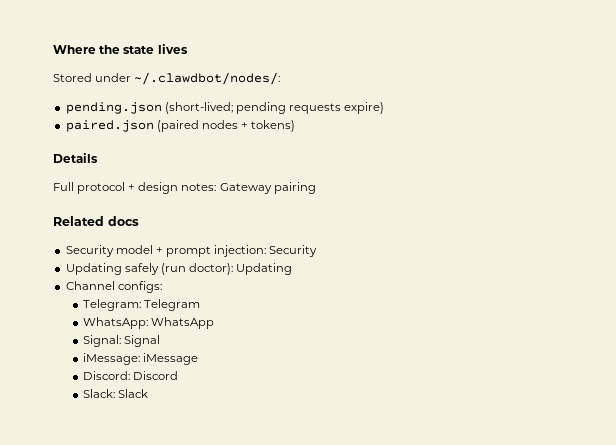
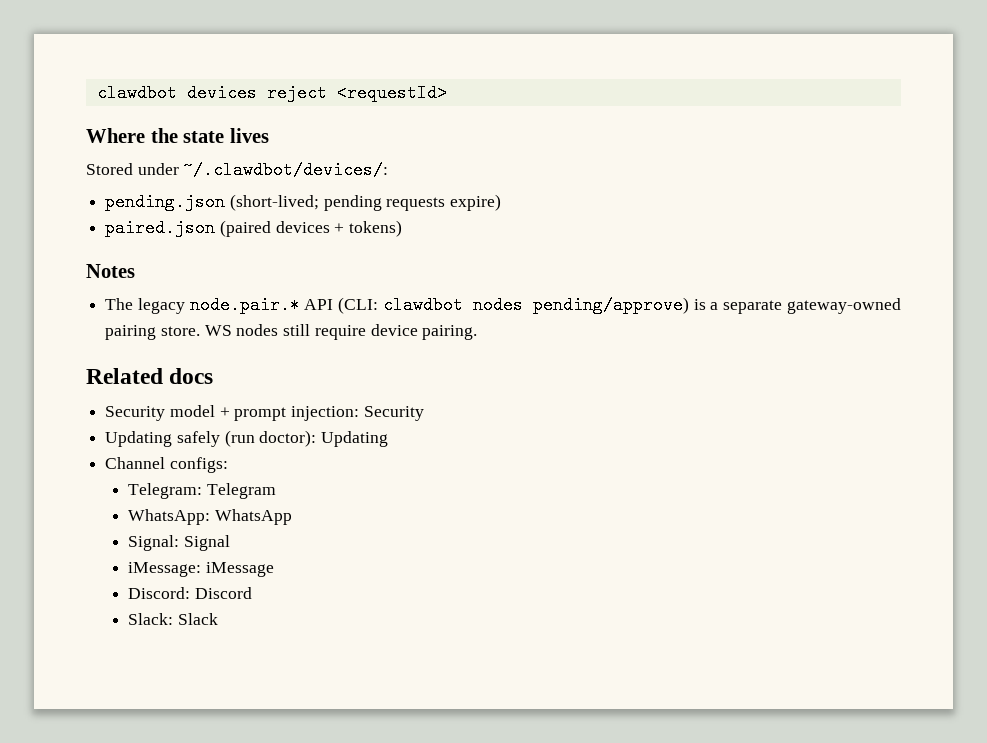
(53, 49) none -> [96,84,447,102] clawdbot devices reject <requestId> //
[134,72,281,85] ~/.clawdbot/nodes/: -> [183,161,389,179] ~/.clawdbot/devices/:
[201,120,238,129] nodes -> [275,221,330,233] devices
[53,153,98,163] [53,182,316,194] Details // Full protocol + design notes: Gateway pairing -> [86,264,135,278] [105,296,901,314] [105,324,478,340] Notes // The legacy node.pair.* API (CLI: clawdbot nodes pending/approve) is a separate gateway-owned pairing store. WS nodes still require device pairing.

